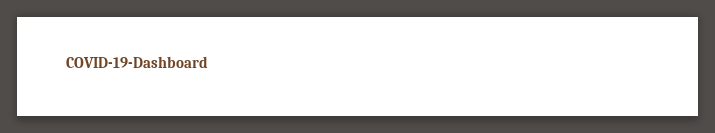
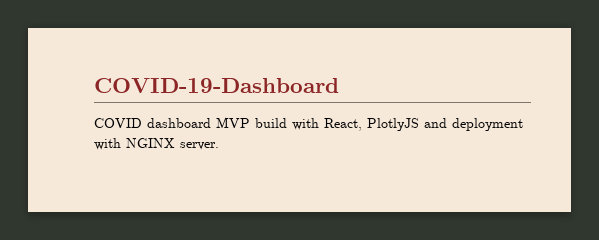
(208, 62) none -> [94,117,523,131] [94,138,219,150] // COVID dashboard MVP build with React, PlotlyJS and deployment with NGINX server.

